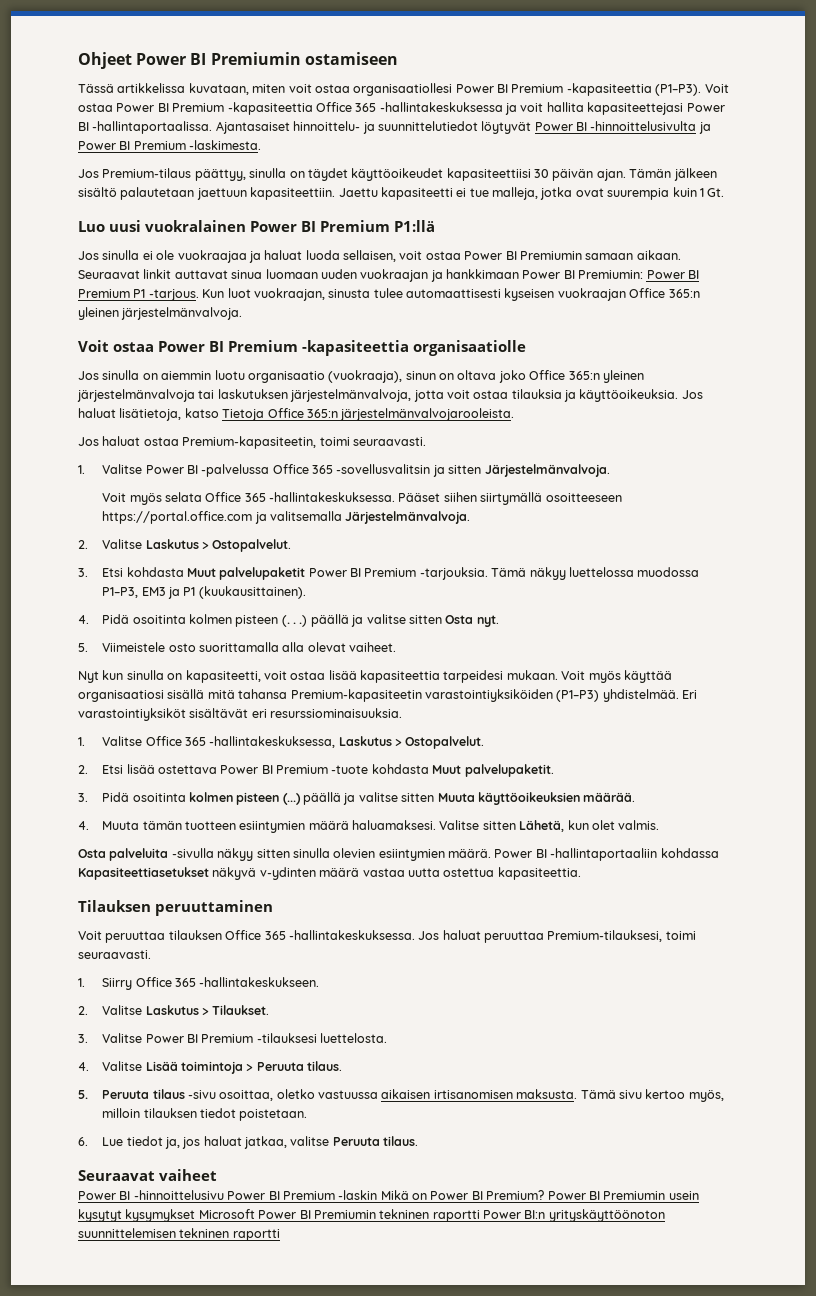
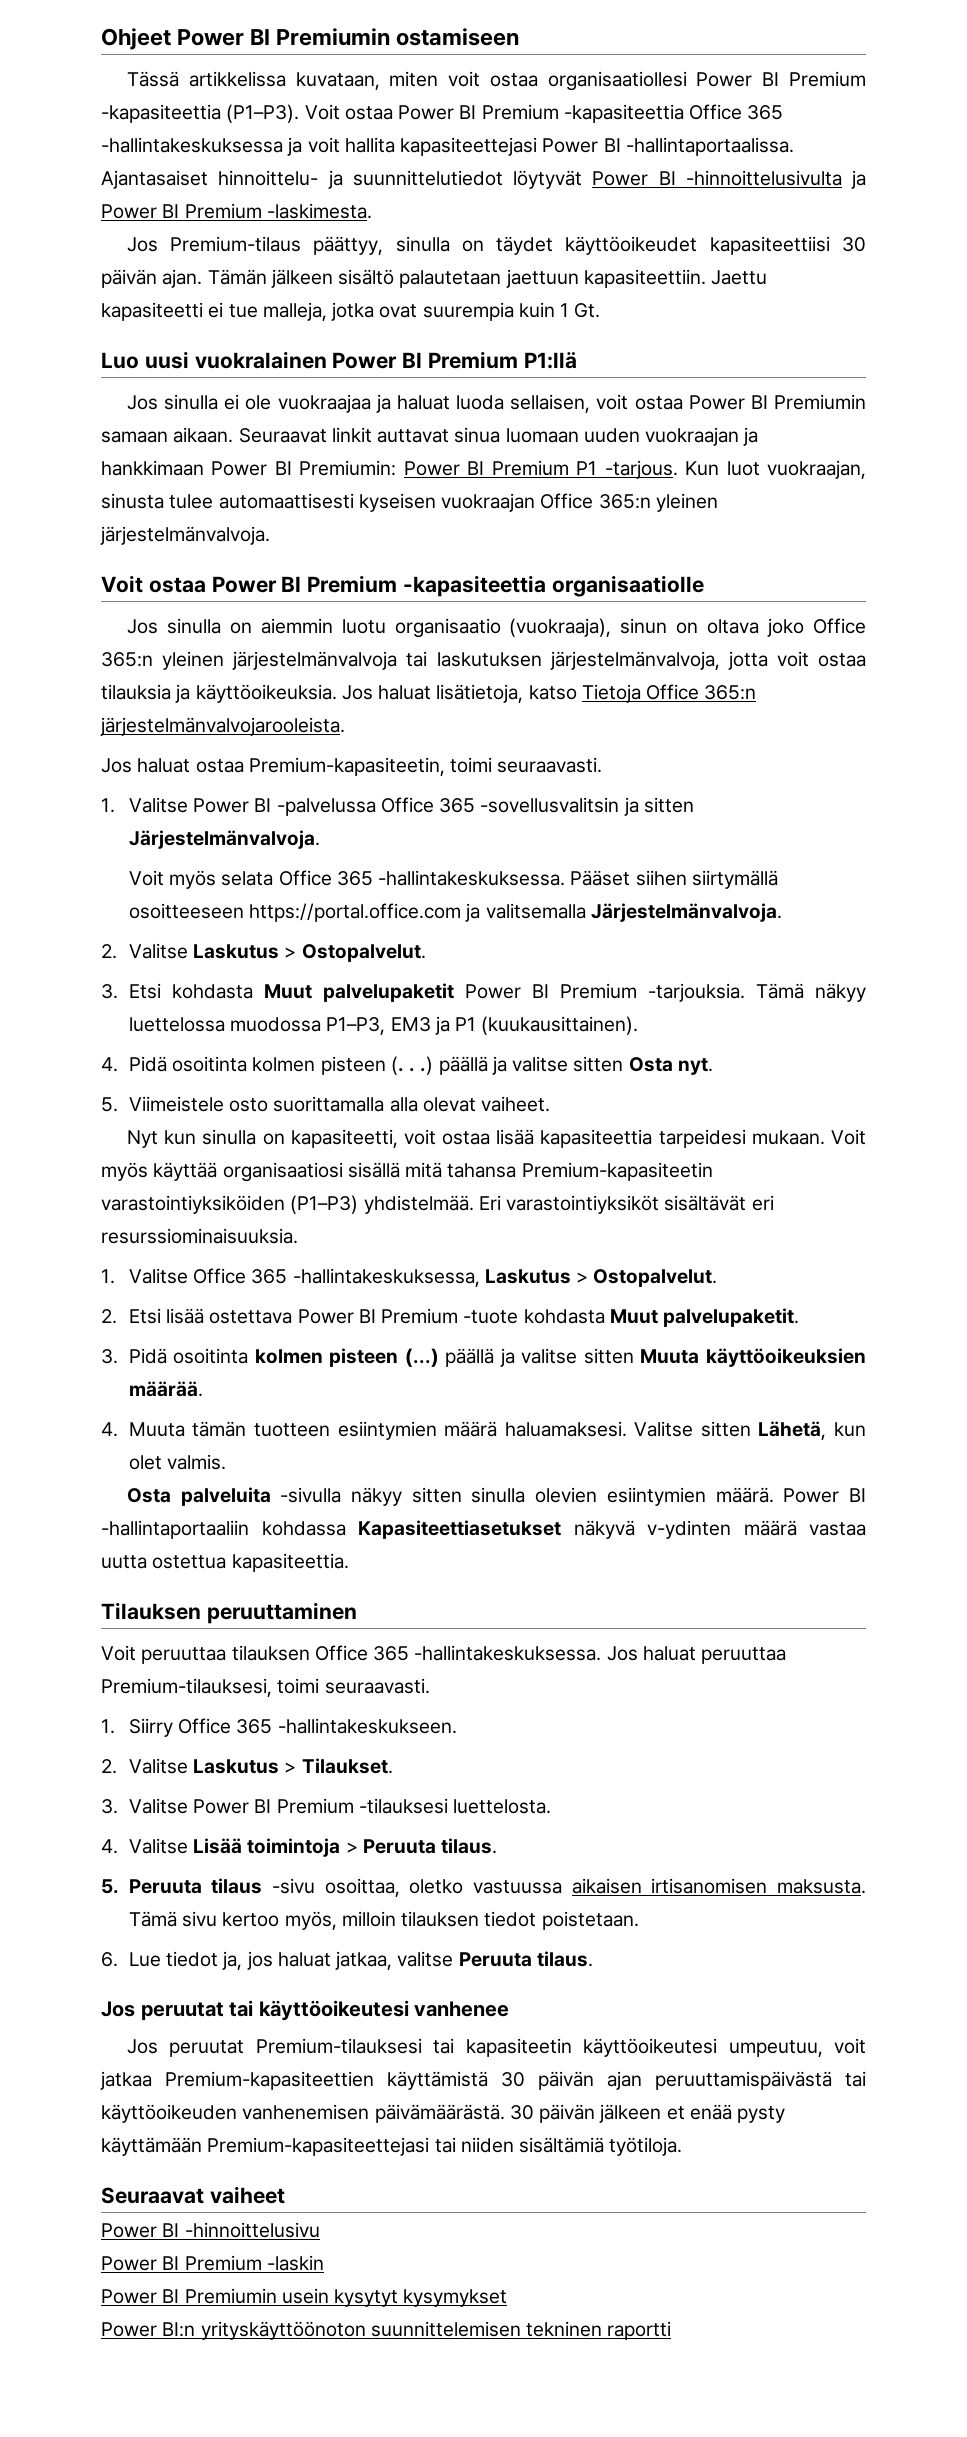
(419, 1141) none -> [101,2000,510,2021] [126,2038,866,2057] [100,2071,866,2090] [101,2104,786,2123] [101,2137,683,2156] // Jos peruutat tai käyttöoikeutesi vanhenee // Jos peruutat Premium-tilauksesi tai kapasiteetin käyttöoikeutesi umpeutuu, voit jatkaa Premium-kapasiteettien käyttämistä 30 päivän ajan peruuttamispäivästä tai käyttöoikeuden vanhenemisen päivämäärästä. 30 päivän jälkeen et enää pysty käyttämään Premium-kapasiteettejasi tai niiden sisältämiä työtiloja.
(224, 1195) none -> (320, 2230) //
[380,1190,545,1200] Mikä on Power BI Premium? -> (324, 2263) //
[198,1209,480,1222] Microsoft Power BI Premiumin tekninen raportti -> (508, 2298) //

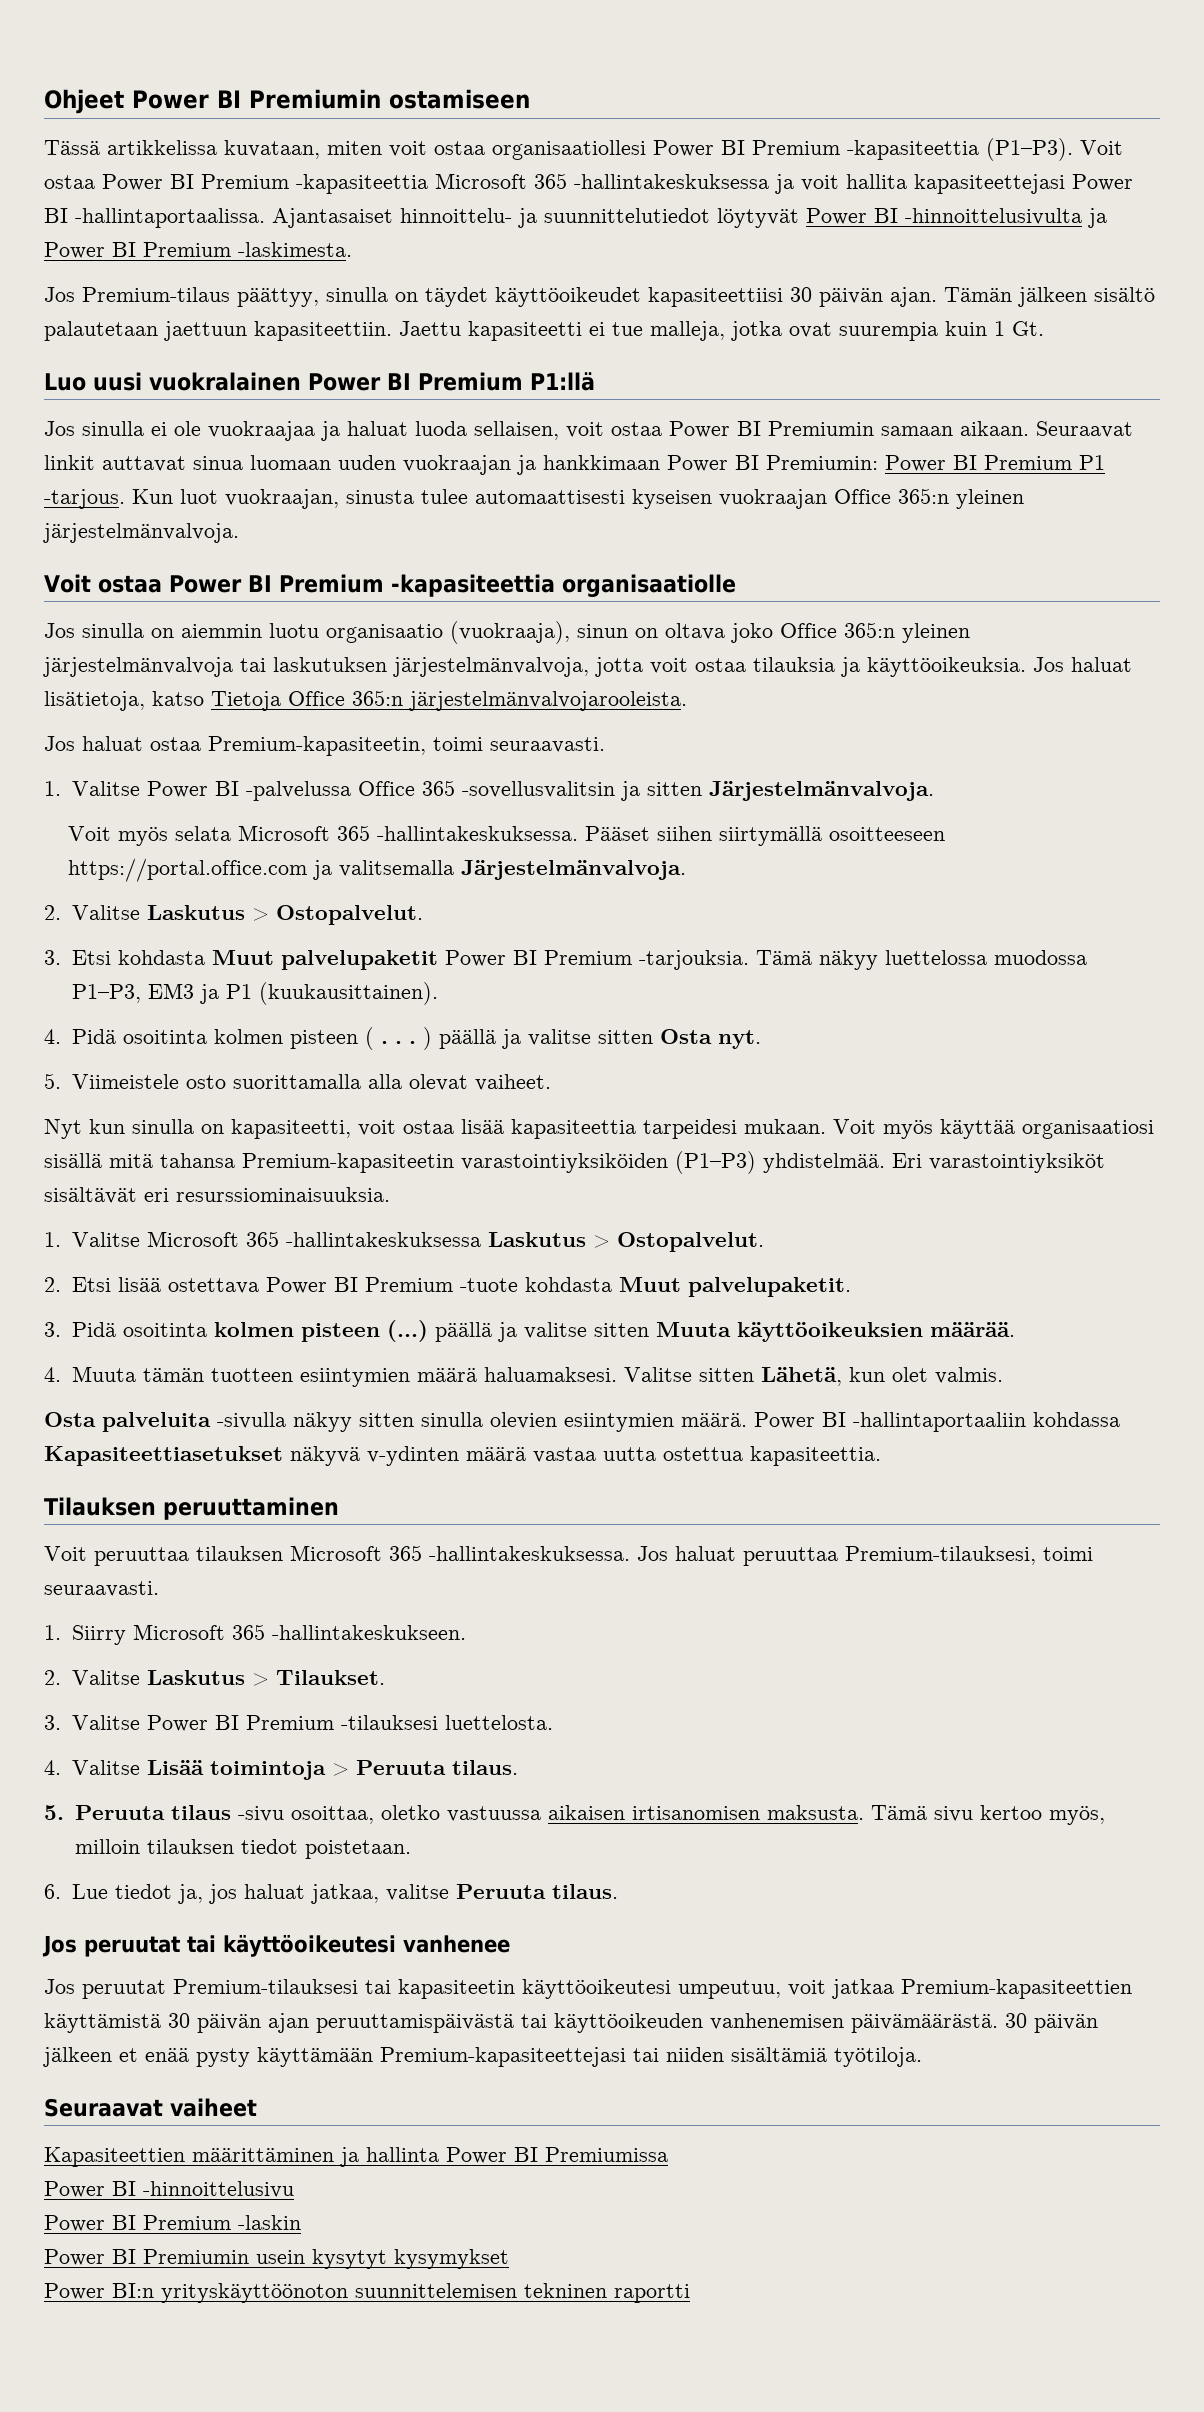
[689,104,743,120] Office -> [435,173,527,189] Microsoft
[278,870,332,886] Office -> [238,825,331,841] Microsoft
[390,1056,434,1075] (. . .) -> [364,1027,432,1050] ( . . . )
[193,1268,480,1287] Office 365 -hallintakeskuksessa, -> [146,1231,481,1247] Microsoft 365 -hallintakeskuksessa
[314,1645,368,1661] Office -> [290,1545,382,1561] Microsoft
[178,1718,232,1734] Office -> [132,1624,225,1640] Microsoft
(285, 2195) none -> [44,2147,668,2167] // Kapasiteettien määrittäminen ja hallinta Power BI Premiumissa

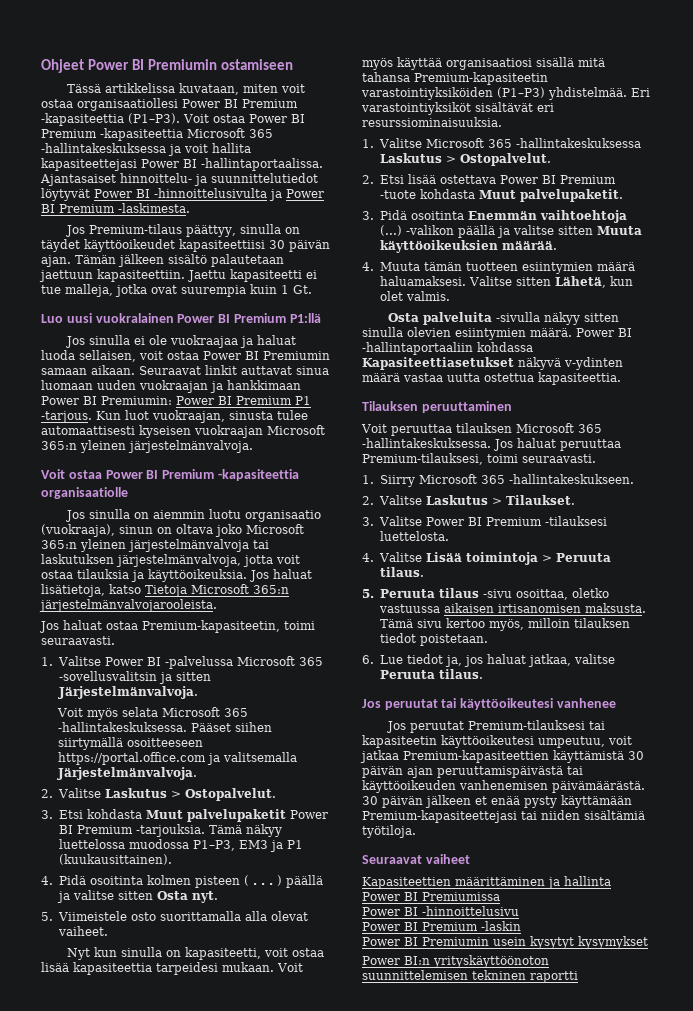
[834,489,891,504] Office -> [267,425,325,435] Microsoft
[780,623,837,638] Office -> [246,524,304,534] Microsoft
[288,691,345,706] Office -> [191,584,249,594] Microsoft
[357,781,415,796] Office -> [236,656,295,666] Microsoft
[213,1320,428,1342] kolmen pisteen (...) -> [467,210,627,223] [379,225,454,236] Enemmän vaihtoehtoja (...) -valikon

